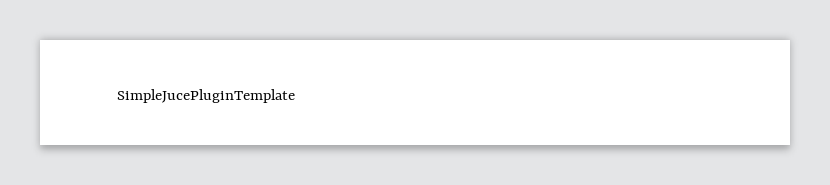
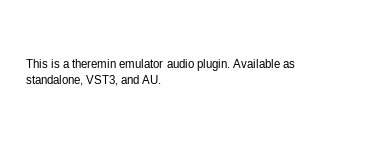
[117,89,295,103] SimpleJucePluginTemplate -> [26,59,295,71] [26,75,162,86] This is a theremin emulator audio plugin. Available as standalone, VST3, and AU.

